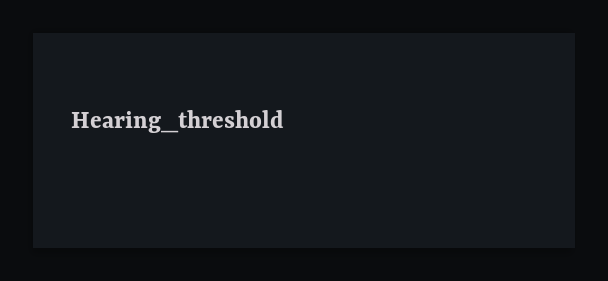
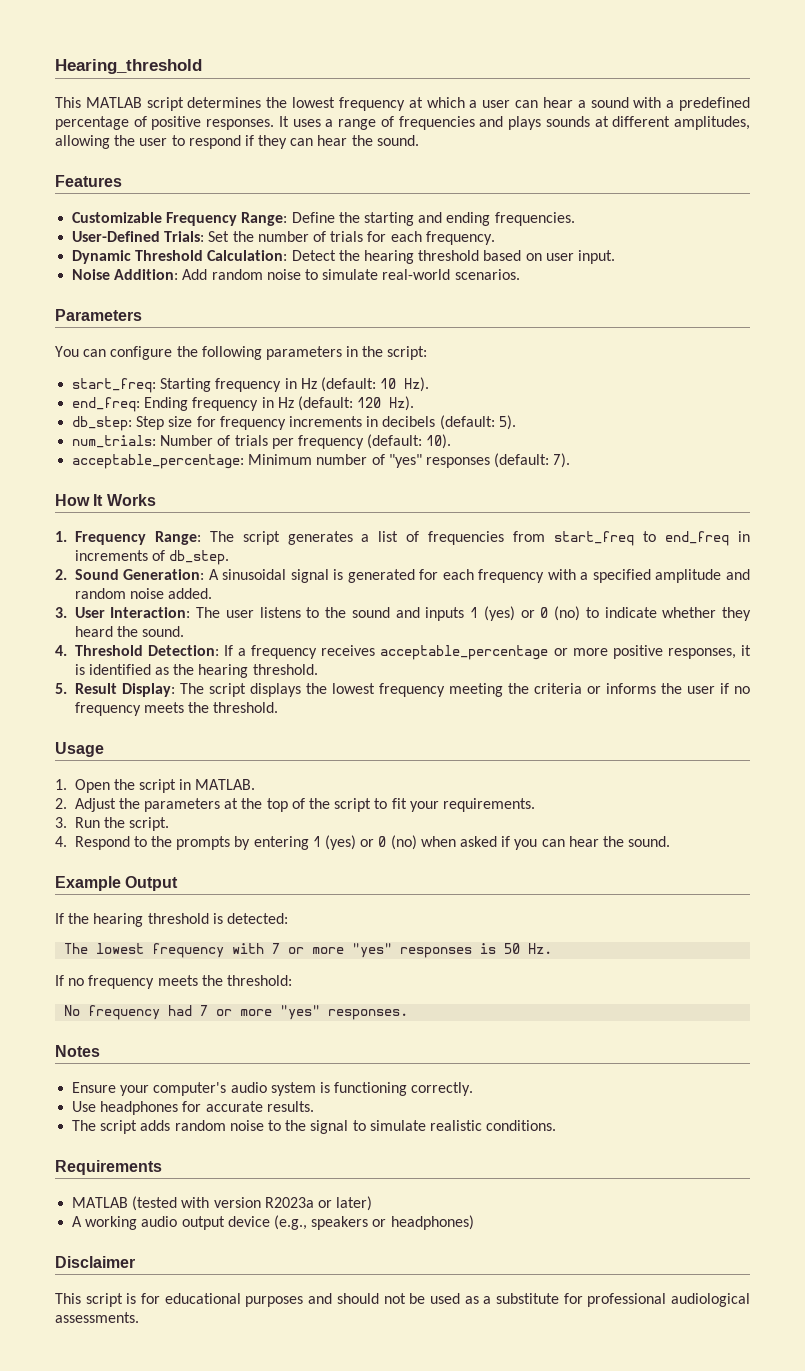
(284, 121) none -> [55,97,751,111] [55,116,751,130] [55,135,419,149] [55,175,122,187] [72,212,575,226] [72,231,495,245] [72,250,615,264] [72,269,520,280] [55,309,142,321] [55,346,428,360] [72,377,430,393] [72,396,415,412] [72,415,516,431] [72,434,452,449] [72,453,571,469] [55,494,156,506] [55,531,751,546] [74,550,230,565] [55,569,750,583] [74,588,213,599] [55,606,751,621] [74,626,185,637] [55,645,752,660] [74,664,318,678] [55,683,750,697] [74,702,279,716] [55,742,104,757] [55,779,256,793] [55,798,535,812] [55,817,170,831] [55,835,671,850] [55,876,179,891] [55,913,288,927] [64,943,553,958] [55,975,292,989] [64,1005,409,1020] [55,1045,100,1057] [72,1082,474,1096] [72,1101,314,1115] [72,1120,557,1134] [55,1160,162,1175] [72,1196,373,1211] [72,1215,474,1230] [55,1256,135,1268] [55,1293,750,1307] [55,1312,139,1323] // This MATLAB script determines the lowest frequency at which a user can hear a sound with a predefined percentage of positive responses. It uses a range of frequencies and plays sounds at different amplitudes, allowing the user to respond if they can hear the sound. // Features // Customizable Frequency Range: Define the starting and ending frequencies. // User-Defined Trials: Set the number of trials for each frequency. // Dynamic Threshold Calculation: Detect the hearing threshold based on user input. // Noise Addition: Add random noise to simulate real-world scenarios. // Parameters // You can configure the following parameters in the script: // start_freq: Starting frequency in Hz (default: 10 Hz). // end_freq: Ending frequency in Hz (default: 120 Hz). // db_step: Step size for frequency increments in decibels (default: 5). // num_trials: Number of trials per frequency (default: 10). // acceptable_percentage: Minimum number of "yes" responses (default: 7). // How It Works // 1. Frequency Range: The script generates a list of frequencies from start_freq to end_freq in increments of db_step. // 2. Sound Generation: A sinusoidal signal is generated for each frequency with a specified amplitude and random noise added. // 3. User Interaction: The user listens to the sound and inputs 1 (yes) or 0 (no) to indicate whether they heard the sound. // 4. Threshold Detection: If a frequency receives acceptable_percentage or more positive responses, it is identified as the hearing threshold. // 5. Result Display: The script displays the lowest frequency meeting the criteria or informs the user if no frequency meets the threshold. // Usage // 1. Open the script in MATLAB. // 2. Adjust the parameters at the top of the script to fit your requirements. // 3. Run the script. // 4. Respond to the prompts by entering 1 (yes) or 0 (no) when asked if you can hear the sound. // Example Output // If the hearing threshold is detected: // The lowest frequency with 7 or more "yes" responses is 50 Hz. // If no frequency meets the threshold: // No frequency had 7 or more "yes" responses. // Notes // Ensure your computer's audio system is functioning correctly. // Use headphones for accurate results. // The script adds random noise to the signal to simulate realistic conditions. // Requirements // MATLAB (tested with version R2023a or later) // A working audio output device (e.g., speakers or headphones) // Disclaimer // This script is for educational purposes and should not be used as a substitute for professional audiological assessments.

